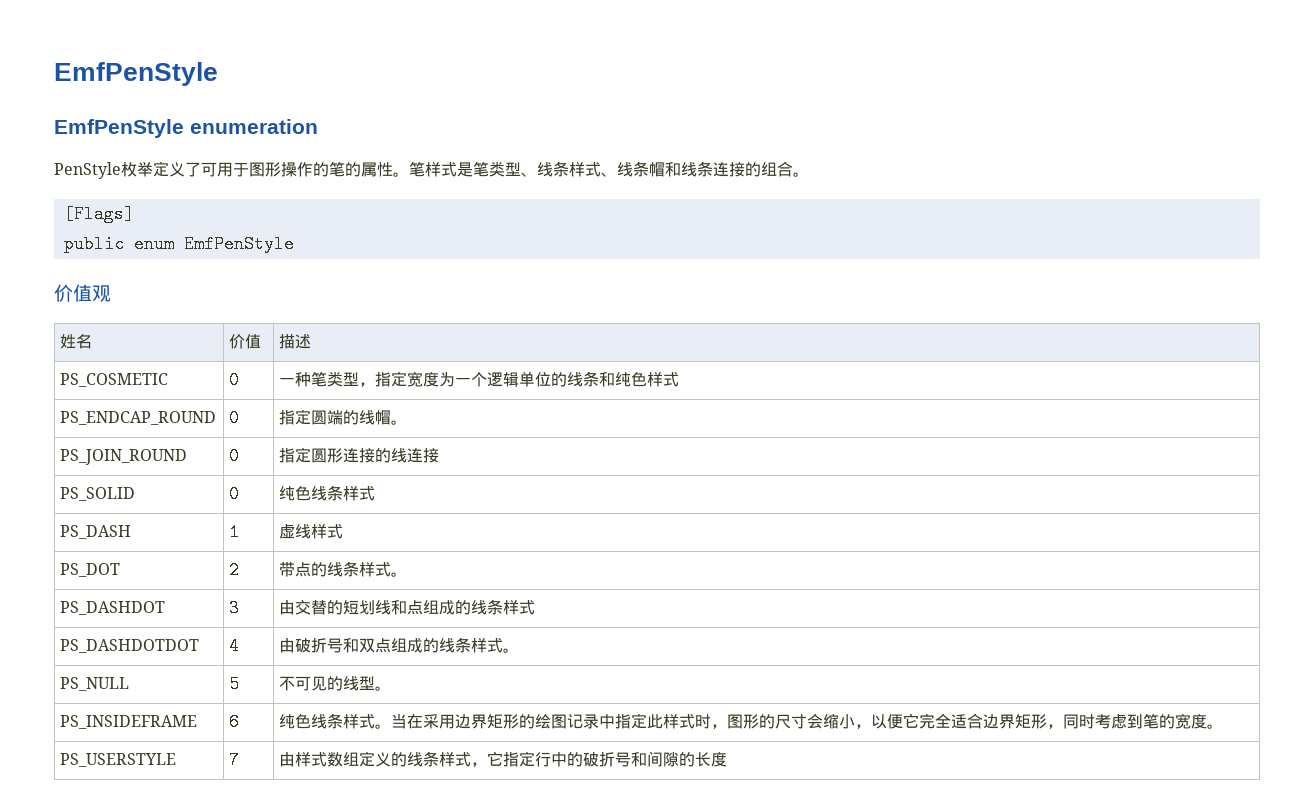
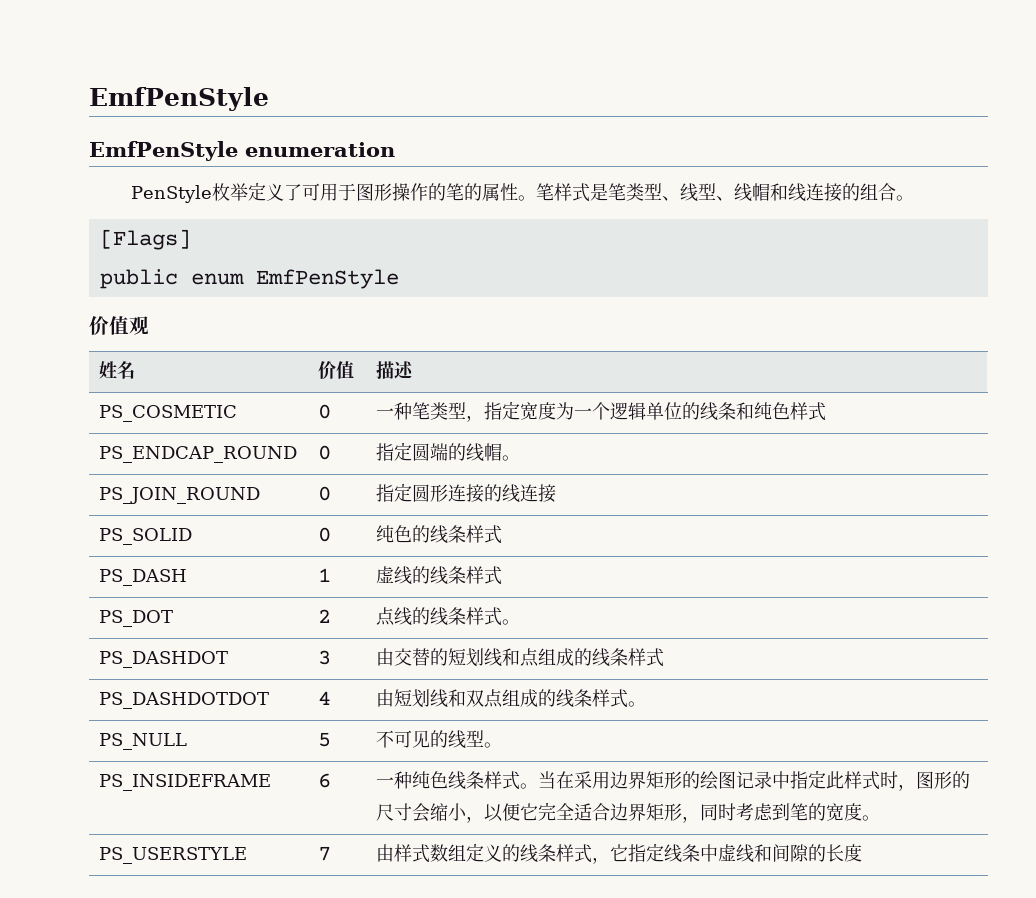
[553,161,713,177] 条样式、线条帽和线条 -> [697,183,806,202] 型、线帽和线
(312, 493) none -> [412,525,431,543] 的
(312, 531) none -> [412,566,467,585] 的线条
[279,562,312,577] 带点 -> [376,607,413,626] 点线
[295,638,344,653] 破折号 -> [394,689,449,708] 短划线
(240, 722) none -> [376,771,413,789] 一种
[535,752,632,767] 行中的破折号 -> [664,844,755,863] 线条中虚线

